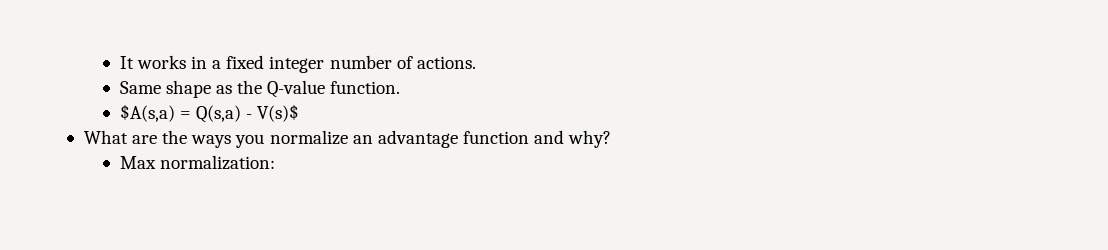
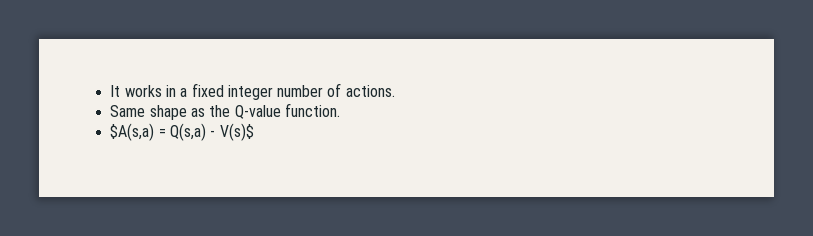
[83,130,612,148] [119,155,275,170] // What are the ways you normalize an advantage function and why? // Max normalization: -> (254, 132) none

